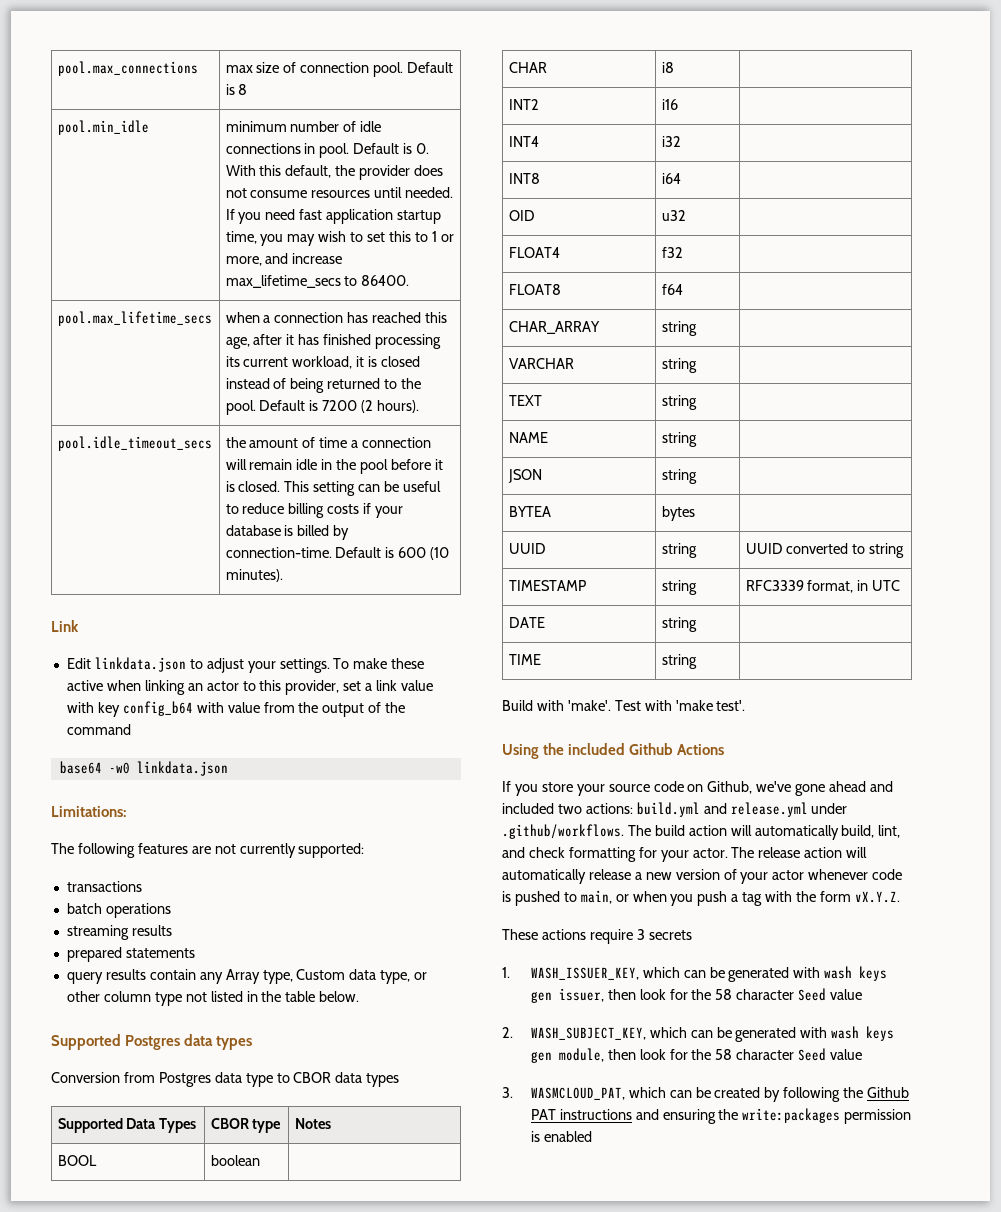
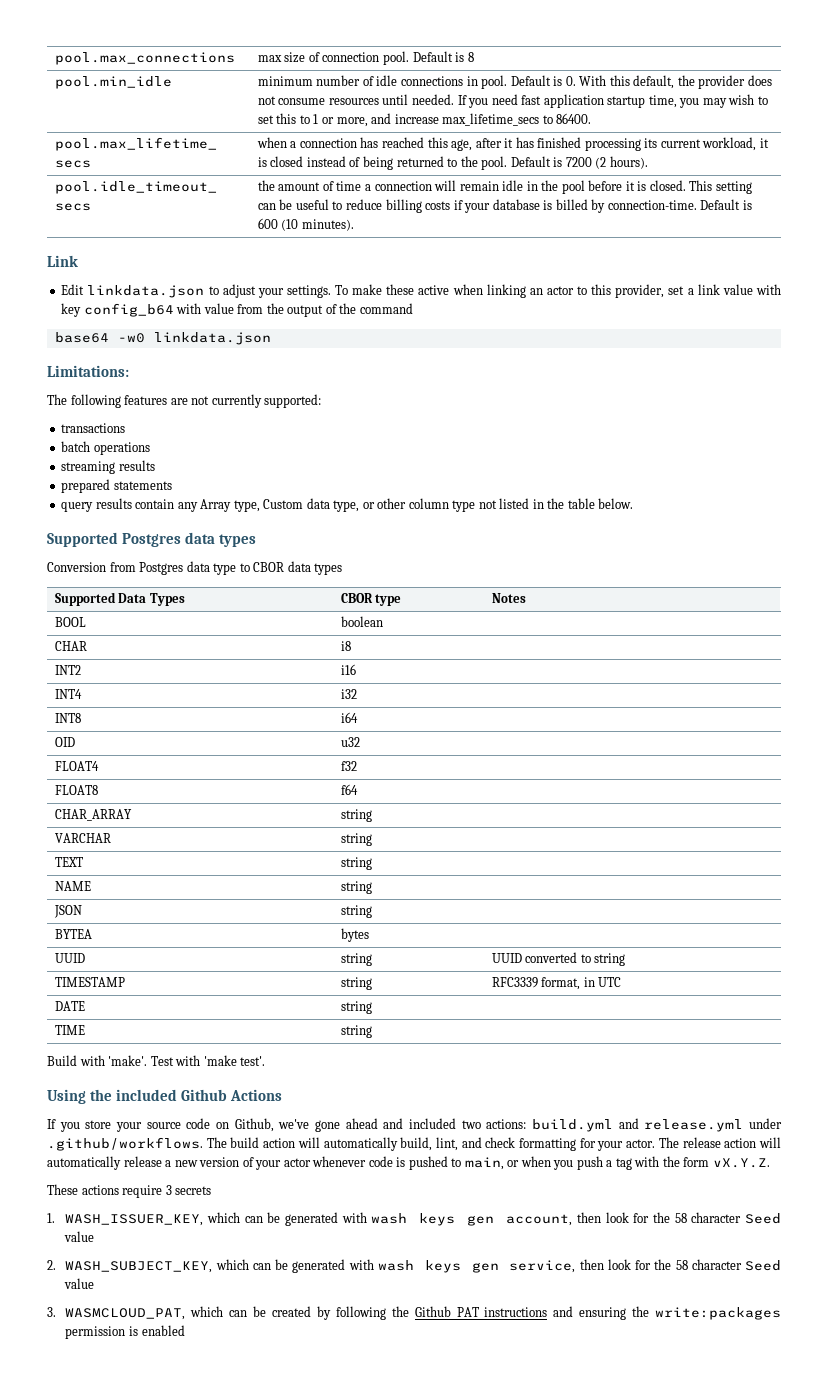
[558,988,604,1002] issuer, -> [506,1214,573,1226] account,
[558,1048,604,1062] module, -> [509,1260,576,1273] service,

